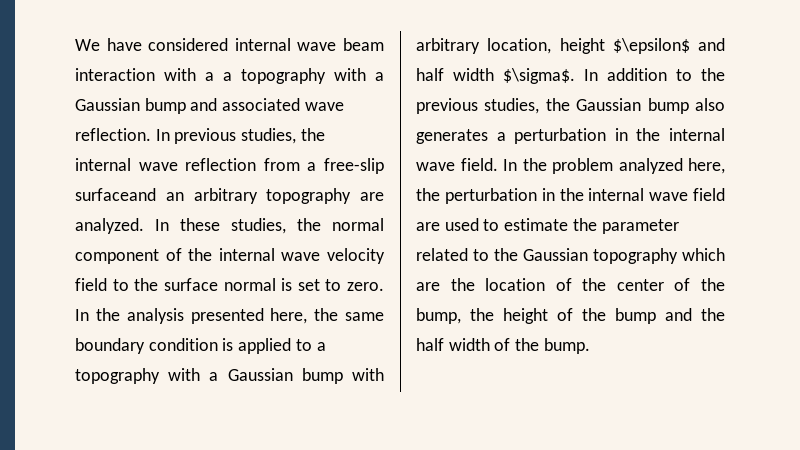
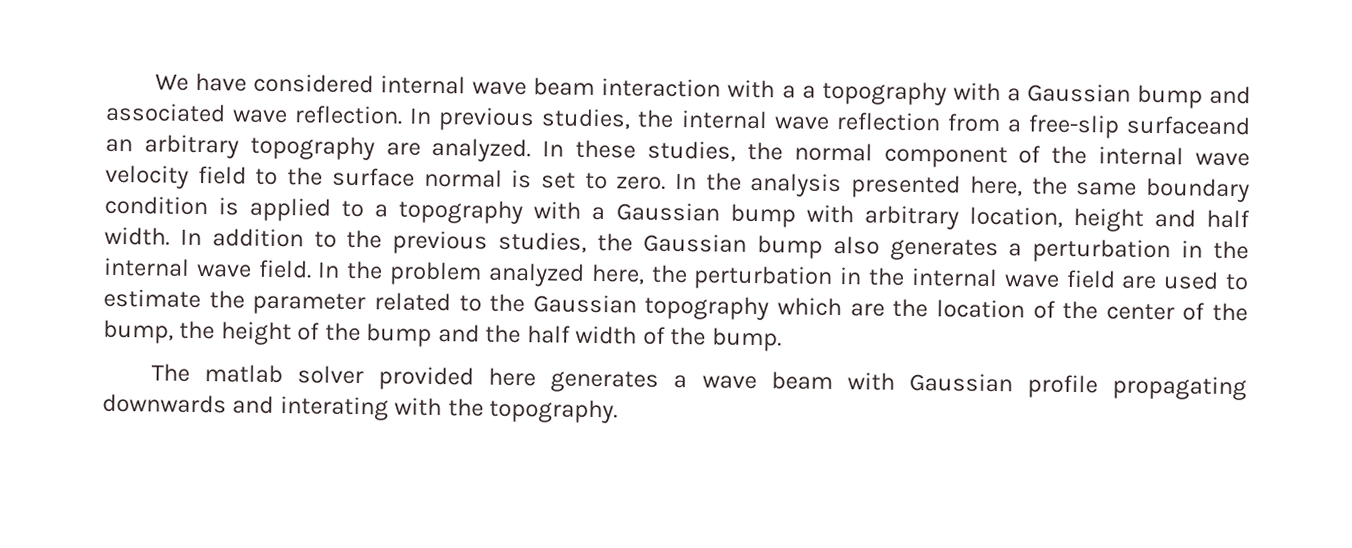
[612,38,690,54] $\epsilon$ -> (1144, 219) none
[453,68,575,84] width $\sigma$. -> [104,226,170,246] width.
(590, 346) none -> [150,363,1247,401] [102,393,619,424] // The matlab solver provided here generates a wave beam with Gaussian profile propagating downwards and interating with the topography.

